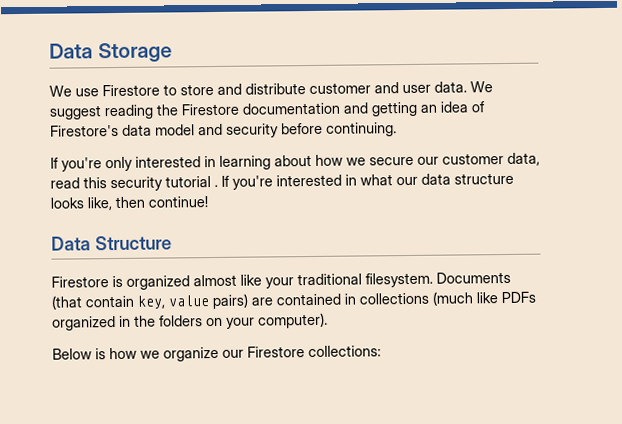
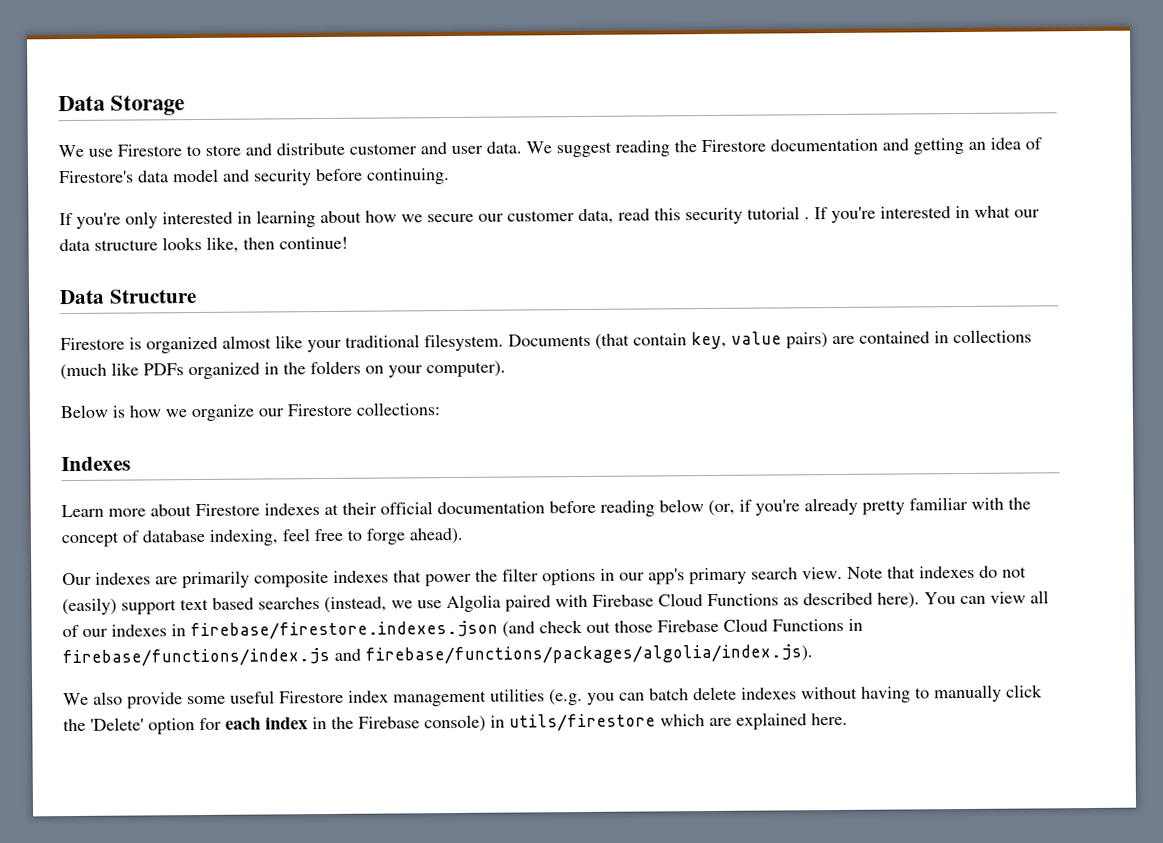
(381, 351) none -> [61,456,131,472] [61,496,1031,518] [61,527,463,548] [62,565,1027,589] [62,590,1049,616] [62,618,863,641] [62,644,813,668] [63,684,1043,709] [63,712,848,735] // Indexes // Learn more about Firestore indexes at their official documentation before reading below (or, if you're already pretty familiar with the concept of database indexing, feel free to forge ahead). // Our indexes are primarily composite indexes that power the filter options in our app's primary search view. Note that indexes do not (easily) support text based searches (instead, we use Algolia paired with Firebase Cloud Functions as described here). You can view all of our indexes in firebase/firestore.indexes.json (and check out those Firebase Cloud Functions in firebase/functions/index.js and firebase/functions/packages/algolia/index.js). // We also provide some useful Firestore index management utilities (e.g. you can batch delete indexes without having to manually click the 'Delete' option for each index in the Firebase console) in utils/firestore which are explained here.

